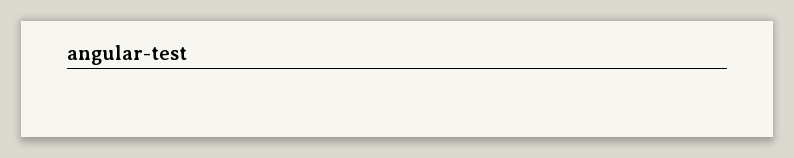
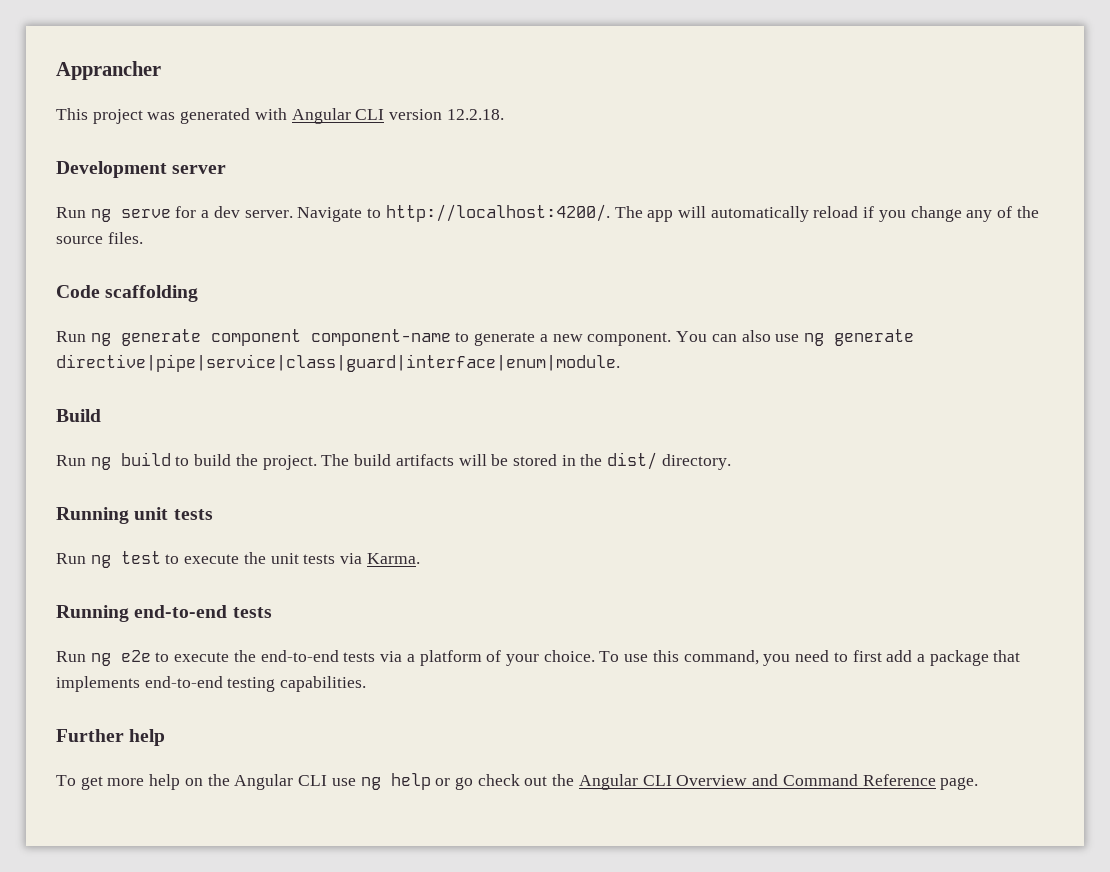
[67,45,187,65] angular-test -> [56,61,161,80] [56,108,504,124] [56,161,227,178] [56,204,1039,222] [56,232,143,244] [56,285,199,302] [56,329,914,346] [56,354,620,372] [56,409,101,422] [56,452,731,470] [56,507,213,524] [56,551,420,568] [56,605,272,622] [56,650,1021,666] [56,676,367,692] [56,729,166,746] [56,773,979,790] Apprancher // This project was generated with Angular CLI version 12.2.18. // Development server // Run ng serve for a dev server. Navigate to http://localhost:4200/. The app will automatically reload if you change any of the source files. // Code scaffolding // Run ng generate component component-name to generate a new component. You can also use ng generate directive|pipe|service|class|guard|interface|enum|module. // Build // Run ng build to build the project. The build artifacts will be stored in the dist/ directory. // Running unit tests // Run ng test to execute the unit tests via Karma. // Running end-to-end tests // Run ng e2e to execute the end-to-end tests via a platform of your choice. To use this command, you need to first add a package that implements end-to-end testing capabilities. // Further help // To get more help on the Angular CLI use ng help or go check out the Angular CLI Overview and Command Reference page.

